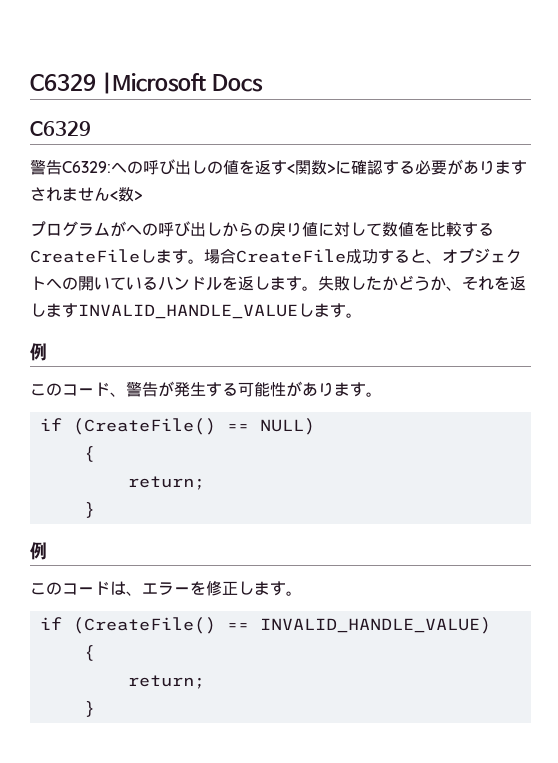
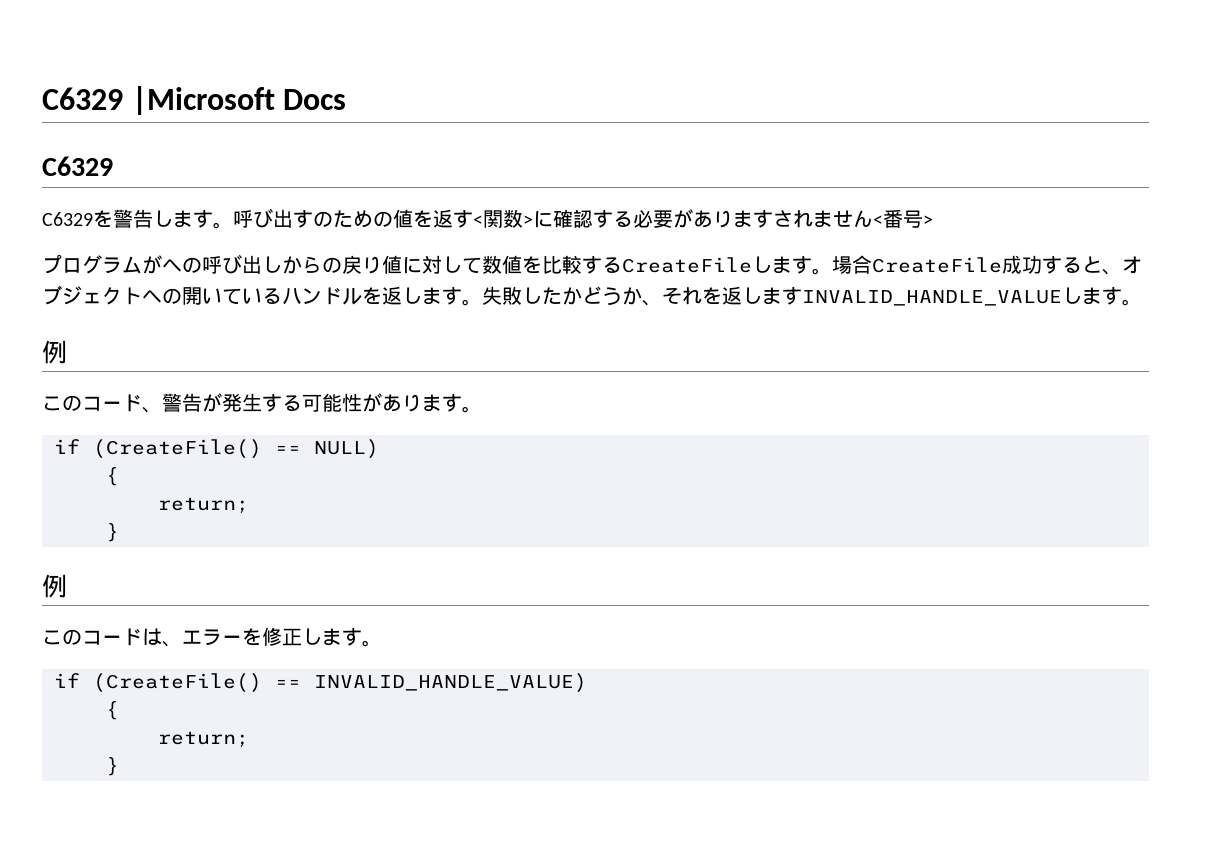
[30,159,207,175] 警告C6329:への呼び出し -> [42,208,373,229] C6329を警告します。呼び出すのため
[118,187,134,202] 数 -> [883,209,923,228] 番号

